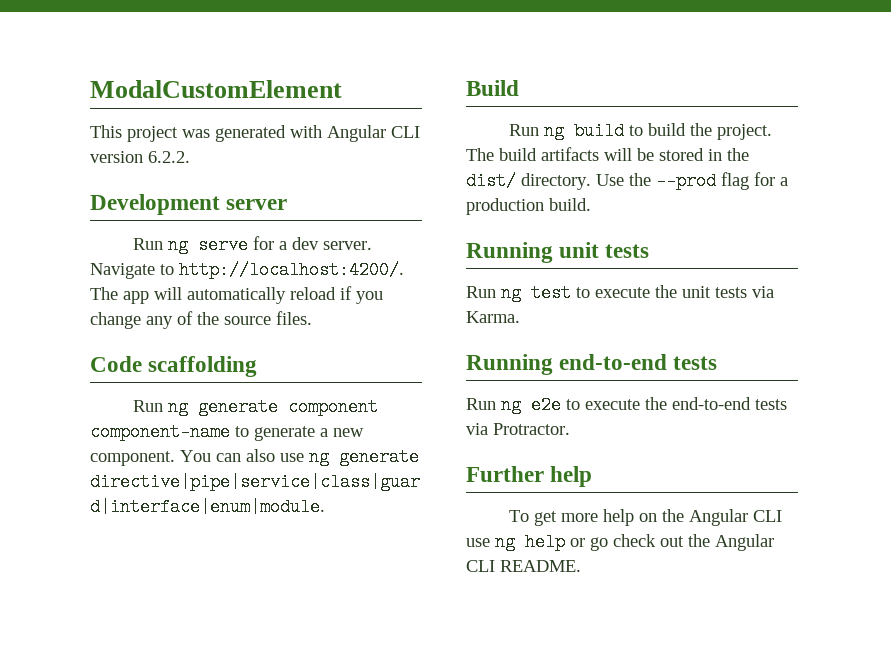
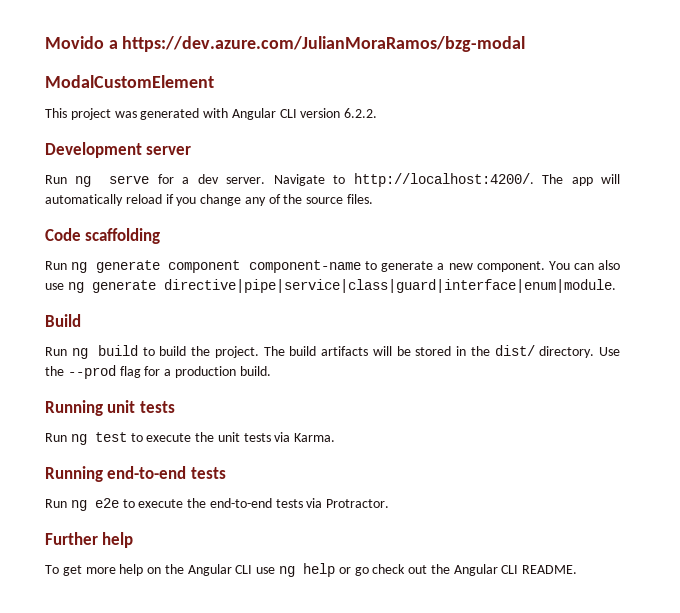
(90, 89) none -> [45,36,526,52] Movido a https://dev.azure.com/JulianMoraRamos/bzg-modal //

